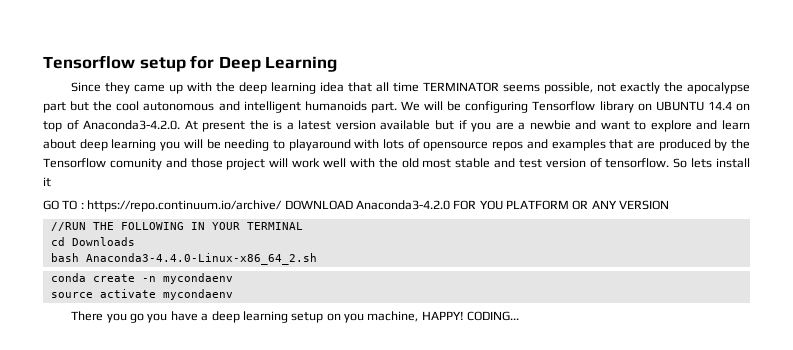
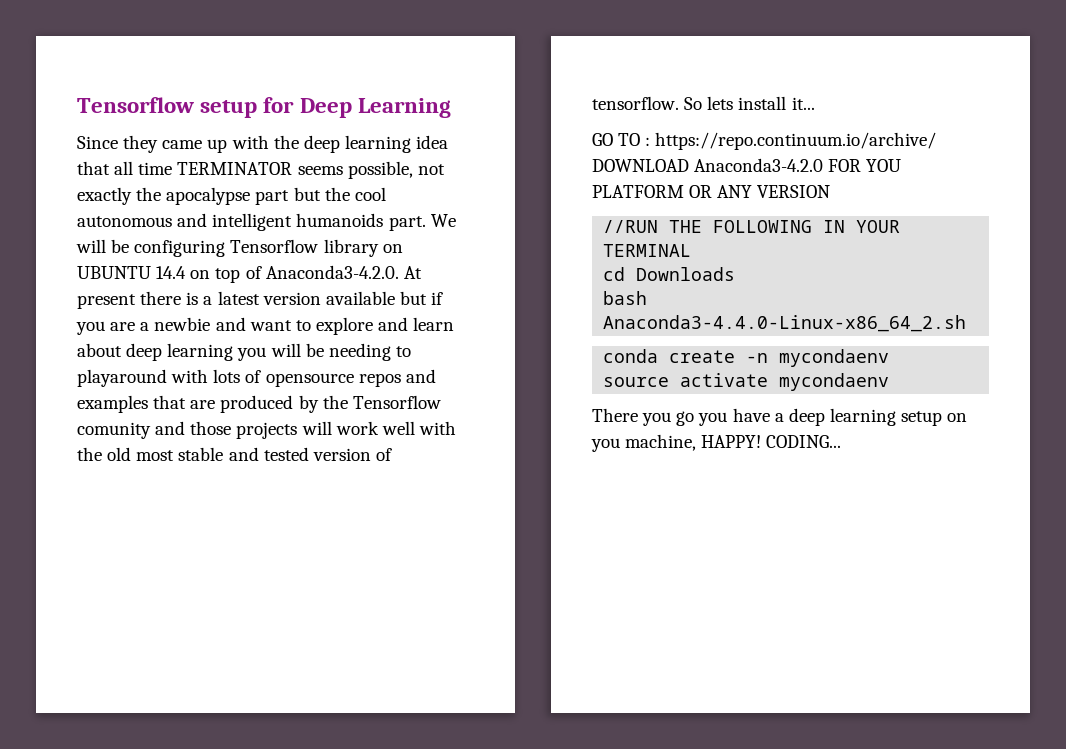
[249,120,269,130] the -> [140,291,182,305] there
[226,158,266,170] project -> [236,422,298,439] projects
[518,159,542,168] test -> [263,447,309,461] tested
[43,177,51,187] it -> [791,97,815,110] it...

